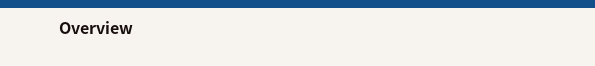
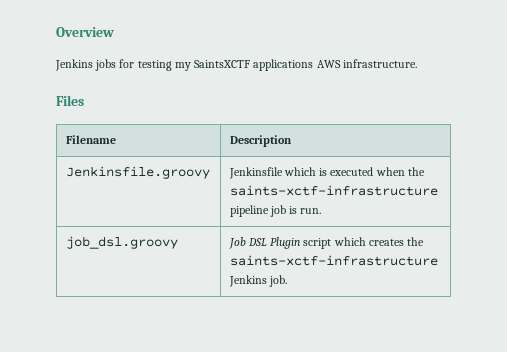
(133, 27) none -> [55,59,417,71] [56,95,84,106] [65,135,116,144] [229,135,292,147] [65,166,210,179] [228,167,425,179] [229,185,438,196] [229,205,322,217] [65,236,178,249] [228,237,424,249] [229,255,438,266] [228,275,287,287] // Jenkins jobs for testing my SaintsXCTF applications AWS infrastructure. // Files // Filename | Description // Jenkinsfile.groovy | Jenkinsfile which is executed when the saints-xctf-infrastructure pipeline job is run. // job_dsl.groovy | Job DSL Plugin script which creates the saints-xctf-infrastructure Jenkins job.

